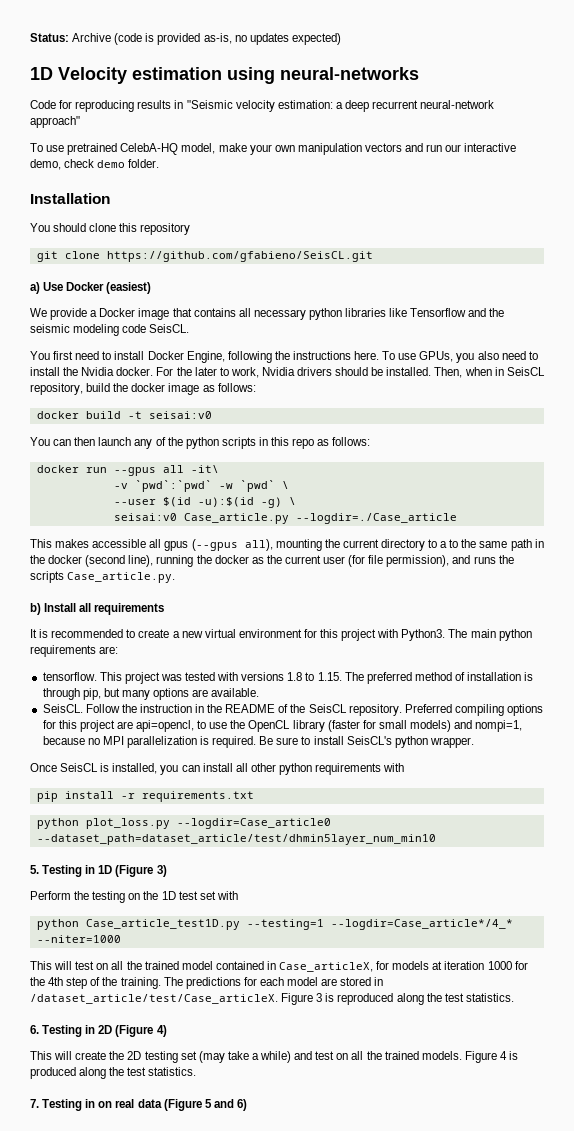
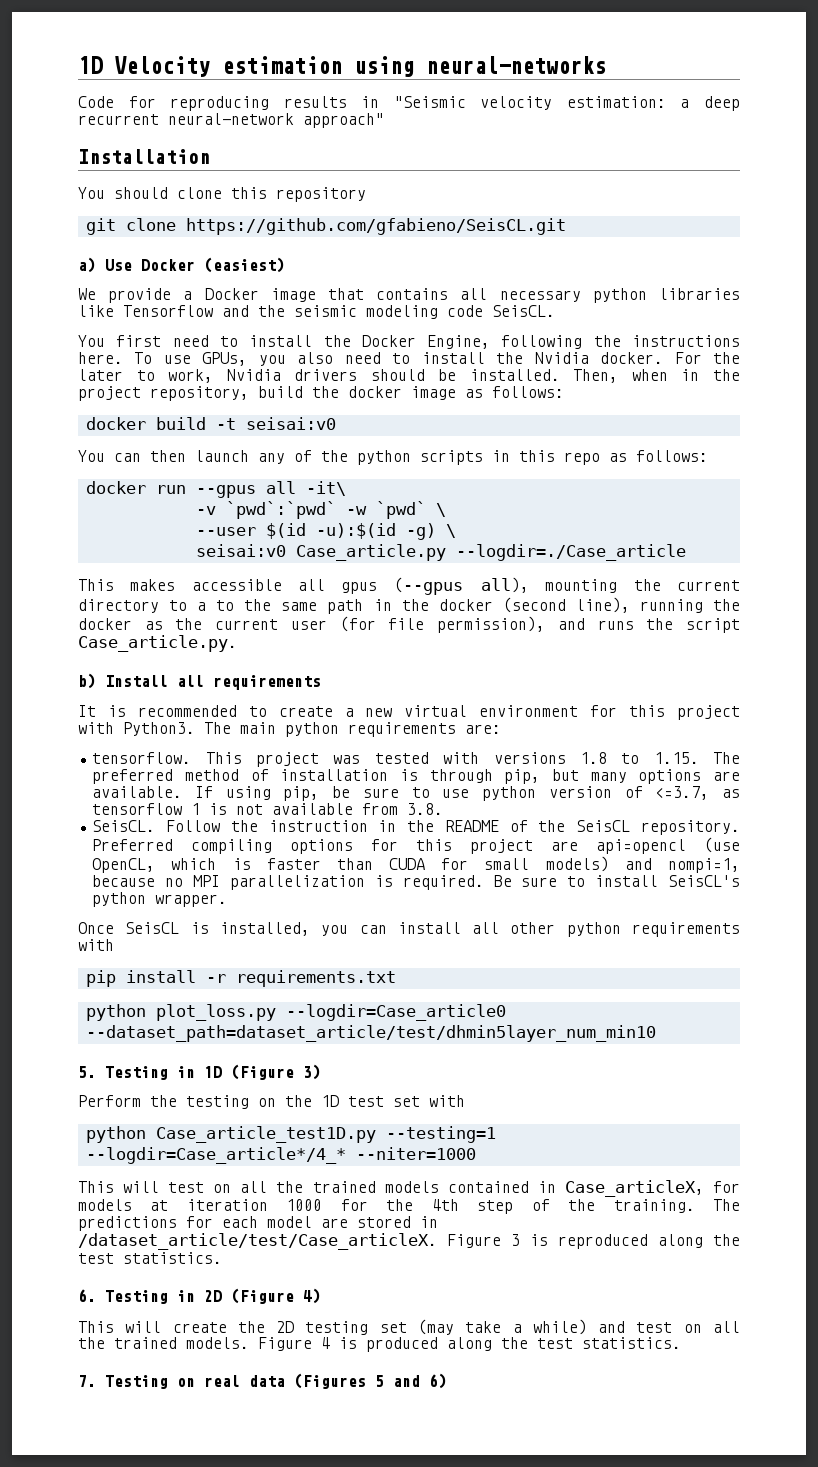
[30,33,341,45] Status: Archive (code is provided as-is, no updates expected) // -> (78, 65) none
[30,143,517,155] [30,159,160,170] // To use pretrained CelebA-HQ model, make your own manipulation vectors and run our interactive demo, check demo folder. -> (384, 120) none
(145, 355) none -> [323,335,351,347] the
[506,367,545,376] SeisCL -> [713,369,740,381] [78,386,141,401] the project
[30,571,64,583] scripts -> [686,618,741,633] script
(260, 692) none -> [195,786,741,801] [92,803,444,815] If using pip, be sure to use python version of <=3.7, as tensorflow 1 is not available from 3.8.
[136,720,360,732] api=opencl, to use the OpenCL library (faster -> [596,837,740,854] [92,858,426,873] api=opencl (use OpenCL, which is faster than CUDA
[181,961,213,970] model -> [384,1181,439,1193] models
[85,1099,96,1108] in -> (168, 1382) none
[163,1099,202,1111] (Figure -> [294,1373,366,1389] (Figures

